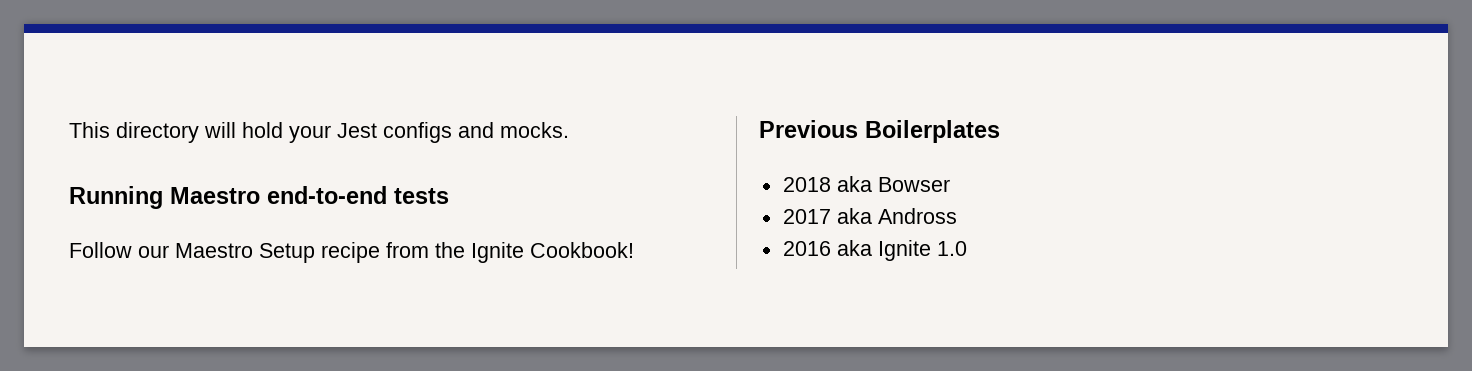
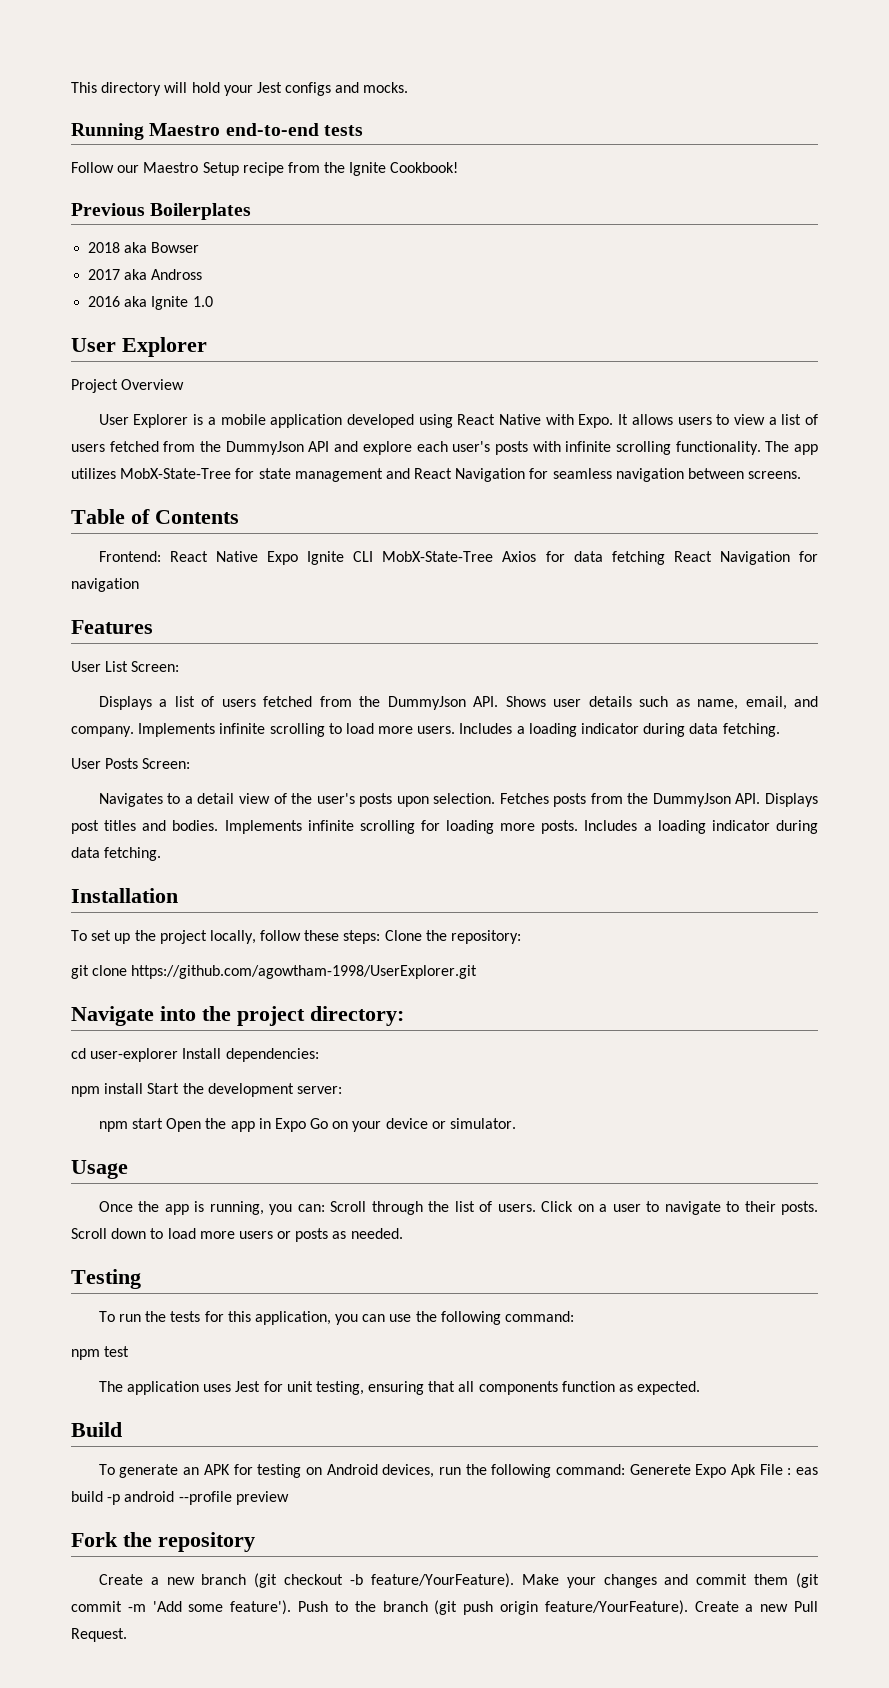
(967, 248) none -> [71,337,207,357] [71,379,185,393] [98,414,818,428] [71,441,818,455] [71,468,802,482] [71,509,239,524] [98,551,818,565] [71,578,139,592] [71,620,153,634] [71,661,180,672] [98,696,818,710] [71,723,780,737] [71,758,191,769] [98,793,819,807] [71,820,818,834] [71,847,162,861] [71,888,178,903] [71,930,522,944] [71,965,478,979] [71,1006,404,1026] [71,1048,319,1062] [71,1083,342,1097] [98,1118,517,1132] [71,1160,128,1179] [98,1201,819,1215] [71,1228,403,1242] [71,1269,141,1289] [98,1311,575,1325] [71,1346,130,1360] [98,1381,701,1395] [71,1422,122,1437] [98,1464,818,1478] [71,1491,289,1505] [71,1532,255,1552] [98,1573,820,1588] [71,1600,818,1615] [71,1628,127,1642] // User Explorer // Project Overview // User Explorer is a mobile application developed using React Native with Expo. It allows users to view a list of users fetched from the DummyJson API and explore each user's posts with infinite scrolling functionality. The app utilizes MobX-State-Tree for state management and React Navigation for seamless navigation between screens. // Table of Contents // Frontend: React Native Expo Ignite CLI MobX-State-Tree Axios for data fetching React Navigation for navigation // Features // User List Screen: // Displays a list of users fetched from the DummyJson API. Shows user details such as name, email, and company. Implements infinite scrolling to load more users. Includes a loading indicator during data fetching. // User Posts Screen: // Navigates to a detail view of the user's posts upon selection. Fetches posts from the DummyJson API. Displays post titles and bodies. Implements infinite scrolling for loading more posts. Includes a loading indicator during data fetching. // Installation // To set up the project locally, follow these steps: Clone the repository: // git clone https://github.com/agowtham-1998/UserExplorer.git // Navigate into the project directory: // cd user-explorer Install dependencies: // npm install Start the development server: // npm start Open the app in Expo Go on your device or simulator. // Usage // Once the app is running, you can: Scroll through the list of users. Click on a user to navigate to their posts. Scroll down to load more users or posts as needed. // Testing // To run the tests for this application, you can use the following command: // npm test // The application uses Jest for unit testing, ensuring that all components function as expected. // Build // To generate an APK for testing on Android devices, run the following command: Generete Expo Apk File : eas build -p android --profile preview // Fork the repository // Create a new branch (git checkout -b feature/YourFeature). Make your changes and commit them (git commit -m 'Add some feature'). Push to the branch (git push origin feature/YourFeature). Create a new Pull Request.

